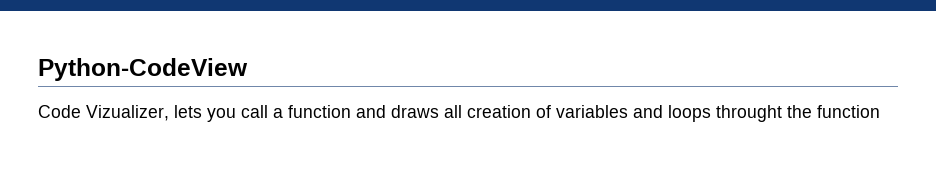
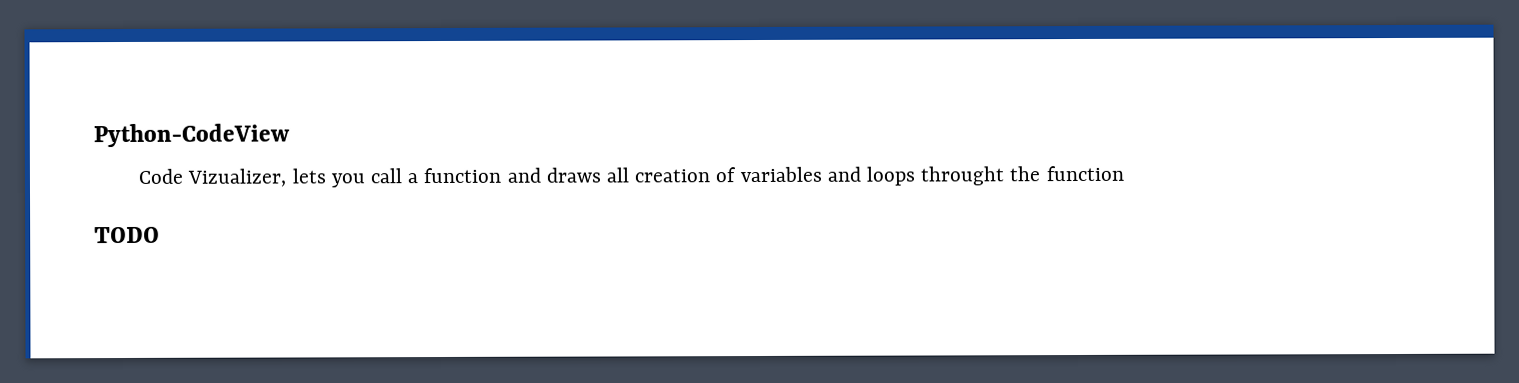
(880, 111) none -> [94,226,160,244] // TODO

